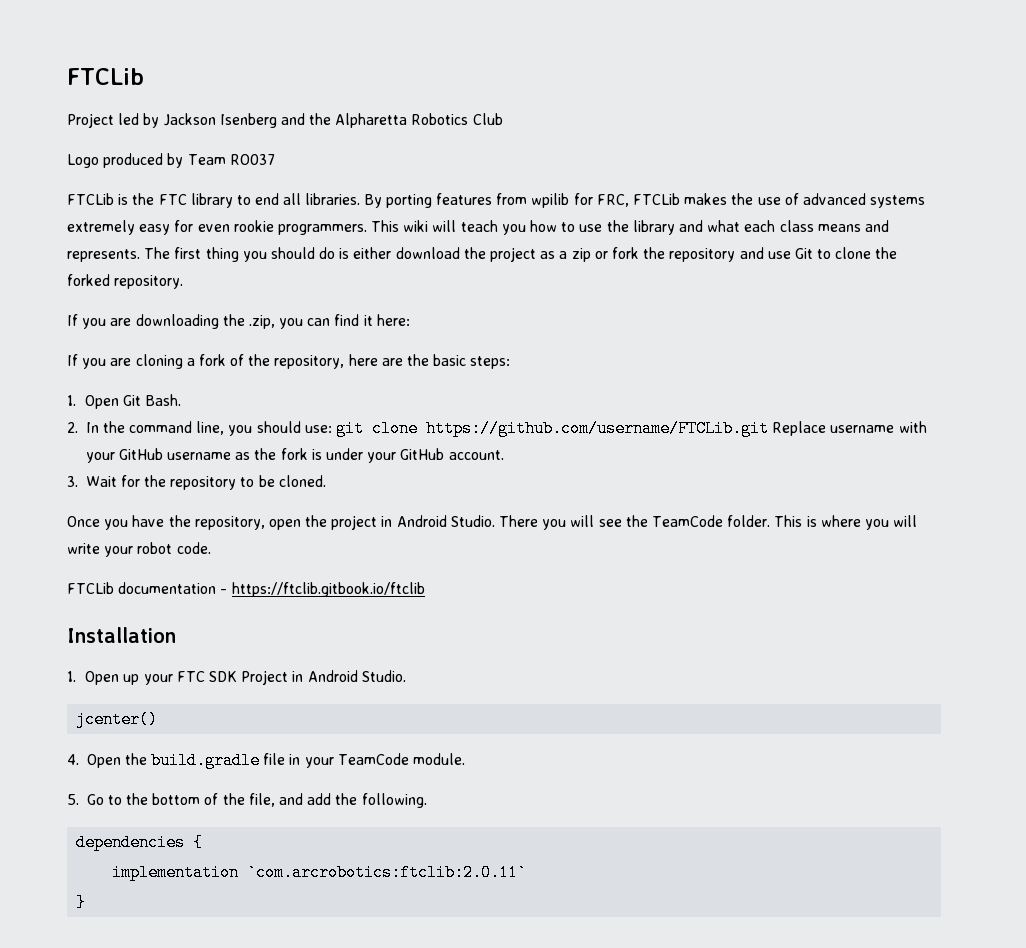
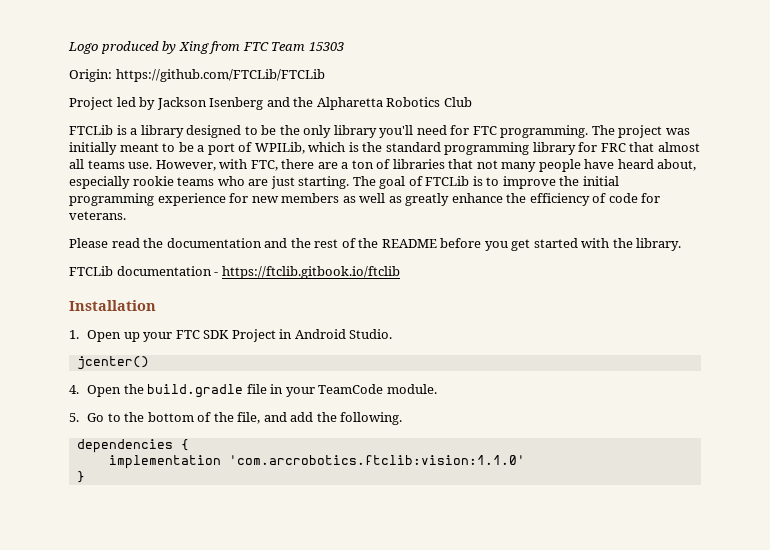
[67,68,144,85] FTCLib -> [68,41,344,54] [69,69,325,82] Logo produced by Xing from FTC Team 15303 // Origin: https://github.com/FTCLib/FTCLib
[67,153,275,168] [67,193,926,208] [67,220,889,235] [67,247,898,262] [67,274,184,289] [67,314,410,329] [67,354,511,369] [67,394,181,409] [67,420,927,437] [85,448,504,463] [67,475,326,490] [67,515,918,530] [67,542,211,557] Logo produced by Team RO037 // FTCLib is the FTC library to end all libraries. By porting features from wpilib for FRC, FTCLib makes the use of advanced systems extremely easy for even rookie programmers. This wiki will teach you how to use the library and what each class means and represents. The first thing you should do is either download the project as a zip or fork the repository and use Git to clone the forked repository. // If you are downloading the .zip, you can find it here: // If you are cloning a fork of the repository, here are the basic steps: // 1. Open Git Bash. // 2. In the command line, you should use: git clone https://github.com/username/FTCLib.git Replace username with your GitHub username as the fork is under your GitHub account. // 3. Wait for the repository to be cloned. // Once you have the repository, open the project in Android Studio. There you will see the TeamCode folder. This is where you will write your robot code. -> [69,125,690,138] [69,142,700,155] [69,159,697,172] [69,176,619,189] [69,193,661,206] [69,211,126,220] [69,238,682,251] FTCLib is a library designed to be the only library you'll need for FTC programming. The project was initially meant to be a port of WPILib, which is the standard programming library for FRC that almost all teams use. However, with FTC, there are a ton of libraries that not many people have heard about, especially rookie teams who are just starting. The goal of FTCLib is to improve the initial programming experience for new members as well as greatly enhance the efficiency of code for veterans. // Please read the documentation and the rest of the README before you get started with the library.
[247,864,528,881] `com.arcrobotics:ftclib:2.0.11` -> [228,455,525,465] 'com.arcrobotics.ftclib:vision:1.1.0'

